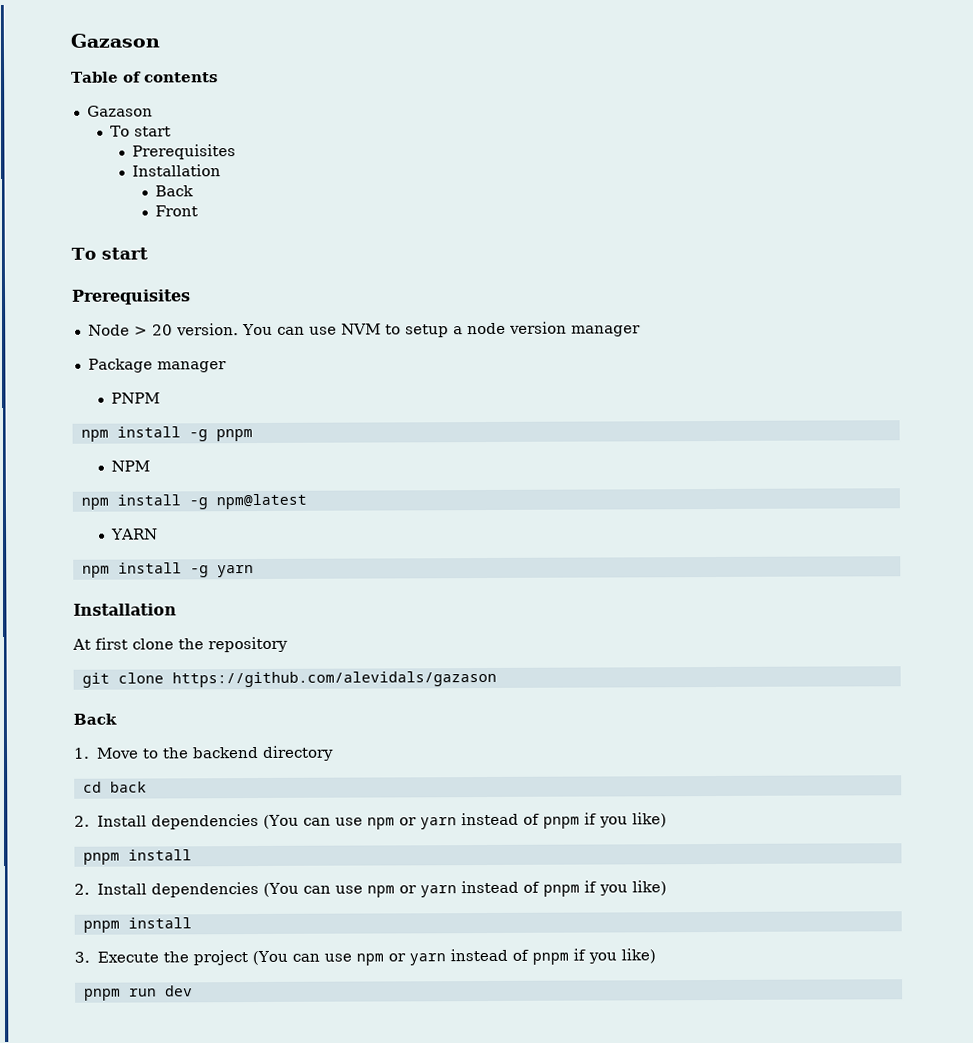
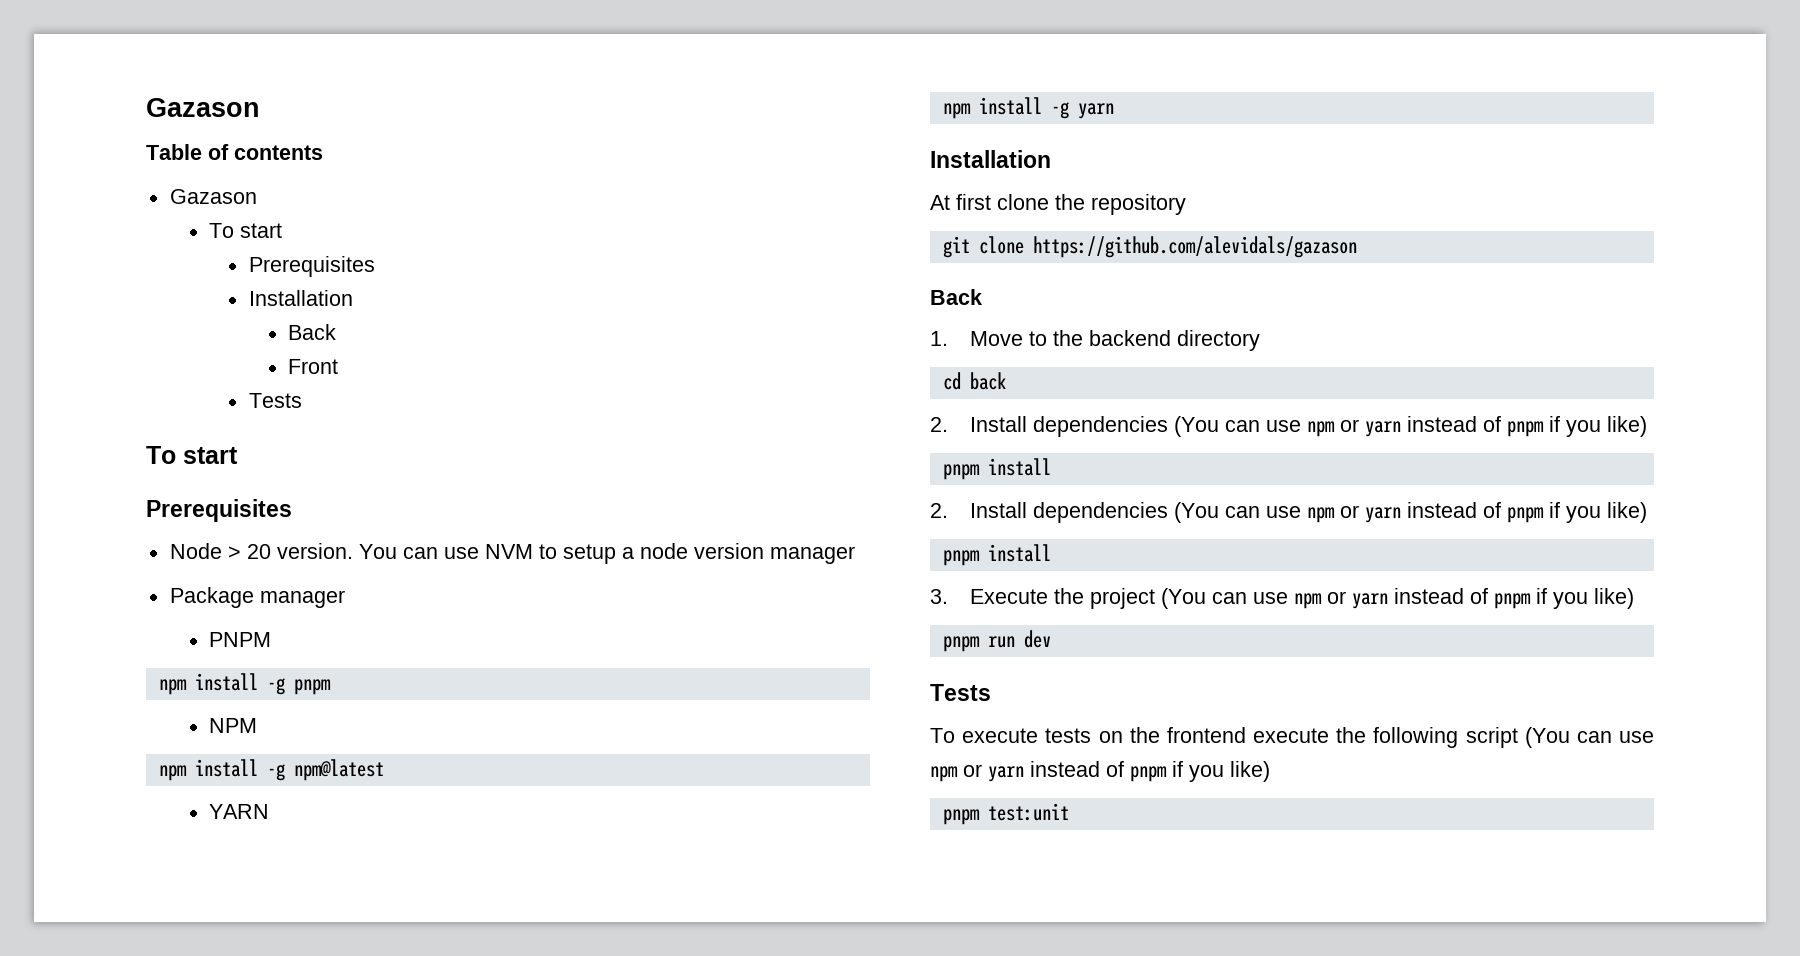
(199, 211) none -> [248,393,302,408] // Tests
(193, 991) none -> [930,684,991,701] [930,727,1654,748] [930,761,1270,782] [942,803,1069,825] // Tests // To execute tests on the frontend execute the following script (You can use npm or yarn instead of pnpm if you like) // pnpm test:unit

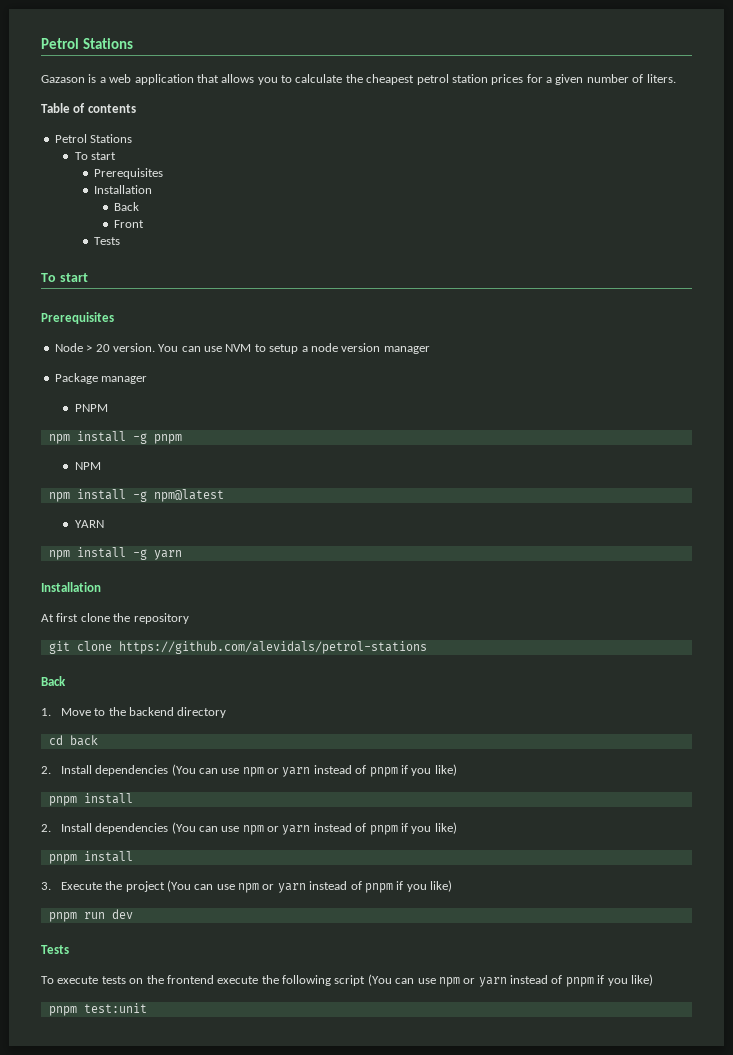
[146,98,260,117] Gazason -> [41,38,133,49] [41,74,676,85] Petrol Stations // Gazason is a web application that allows you to calculate the cheapest petrol station prices for a given number of liters.
[169,189,257,204] Gazason -> [54,134,133,143] Petrol Stations
[1032,236,1357,258] https://github.com/alevidals/gazason -> [118,641,427,654] https://github.com/alevidals/petrol-stations

